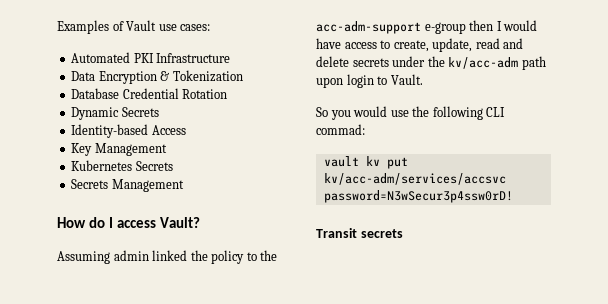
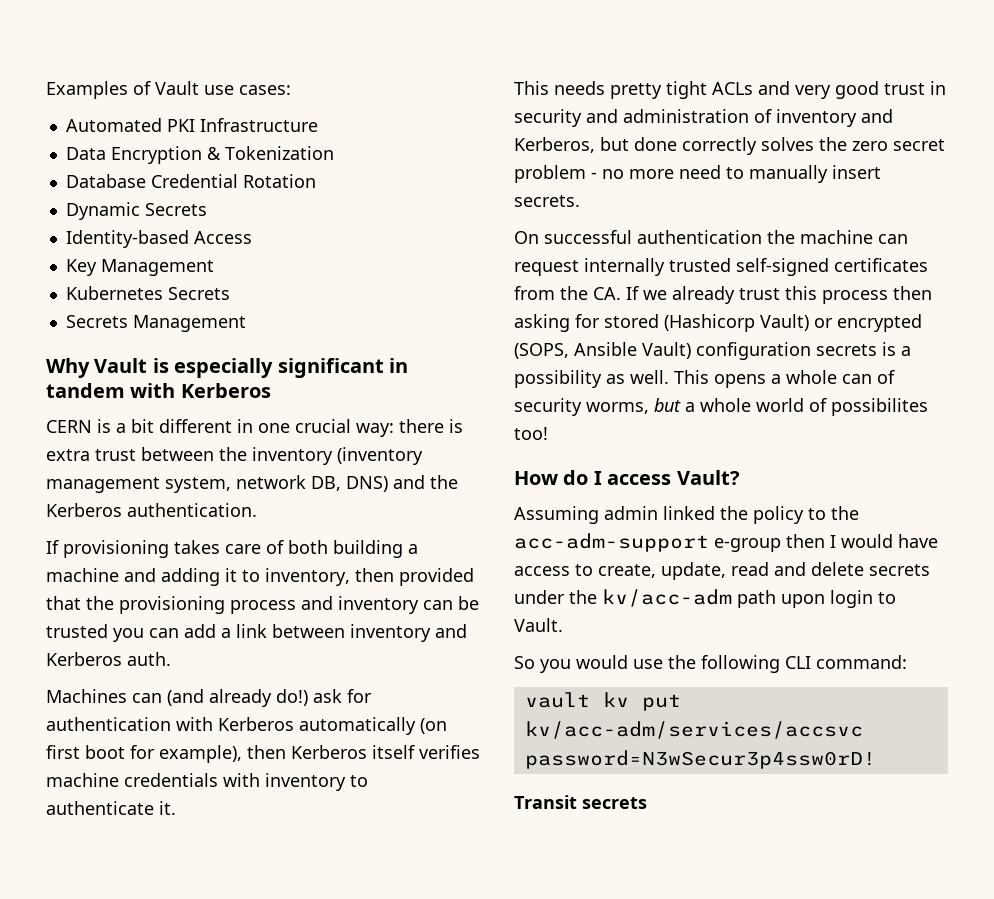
(184, 185) none -> [46,358,408,378] [46,383,271,398] [46,419,463,437] [46,447,423,465] [46,475,458,493] [46,503,257,517] [46,540,418,558] [46,568,474,586] [46,596,479,614] [46,624,467,642] [46,652,171,666] [46,689,372,707] [46,717,447,735] [46,745,480,763] [46,773,368,791] [46,801,176,815] [514,81,946,99] [514,109,893,127] [514,137,945,155] [514,165,881,183] [514,195,580,207] [514,230,908,244] [514,258,928,276] [514,286,932,304] [514,314,922,332] [514,342,911,360] [514,370,895,388] [514,398,928,416] [514,427,548,440] // Why Vault is especially significant in tandem with Kerberos // CERN is a bit different in one crucial way: there is extra trust between the inventory (inventory management system, network DB, DNS) and the Kerberos authentication. // If provisioning takes care of both building a machine and adding it to inventory, then provided that the provisioning process and inventory can be trusted you can add a link between inventory and Kerberos auth. // Machines can (and already do!) ask for authentication with Kerberos automatically (on first boot for example), then Kerberos itself verifies machine credentials with inventory to authenticate it. // This needs pretty tight ACLs and very good trust in security and administration of inventory and Kerberos, but done correctly solves the zero secret problem - no more need to manually insert secrets. // On successful authentication the machine can request internally trusted self-signed certificates from the CA. If we already trust this process then asking for stored (Hashicorp Vault) or encrypted (SOPS, Ansible Vault) configuration secrets is a possibility as well. This opens a whole can of security worms, but a whole world of possibilites too!
[316,124,365,135] commad: -> [816,655,907,669] command:

